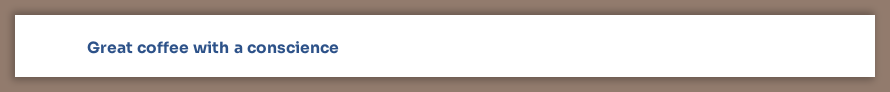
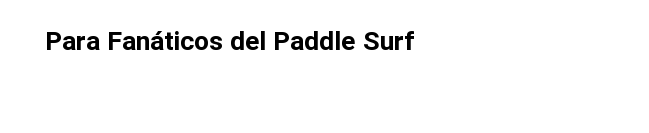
[87,41,339,54] Great coffee with a conscience -> [45,31,415,50] Para Fanáticos del Paddle Surf

